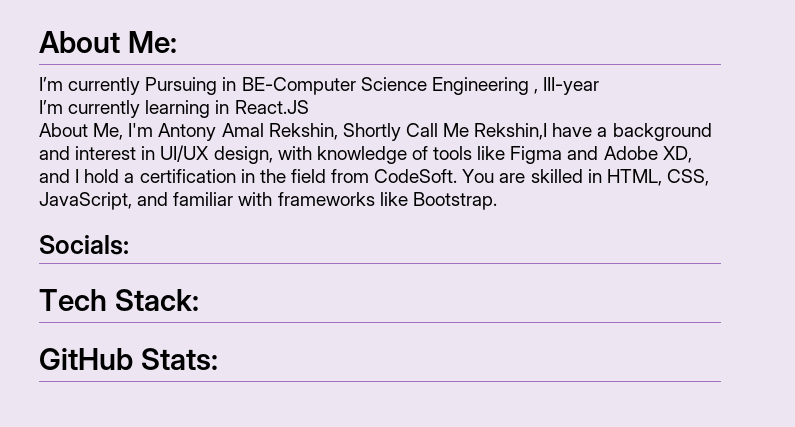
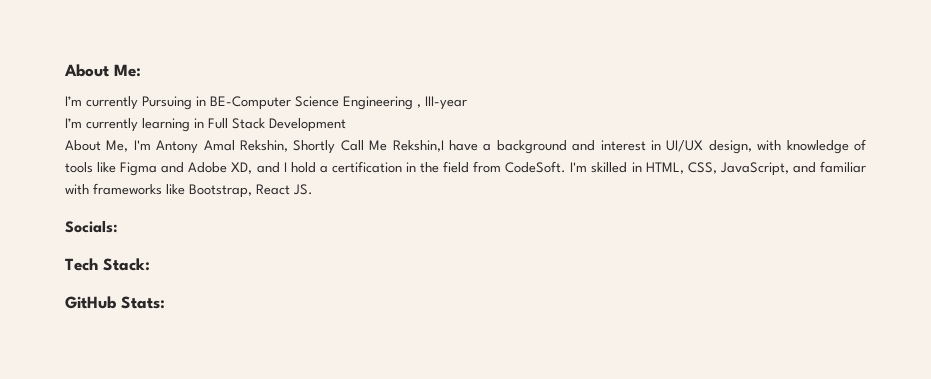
[234,100,309,114] React.JS -> [208,118,346,132] Full Stack Development
[462,169,526,183] You are -> [570,162,588,172] I'm
[412,192,497,210] Bootstrap. -> [189,184,313,198] Bootstrap, React JS.

